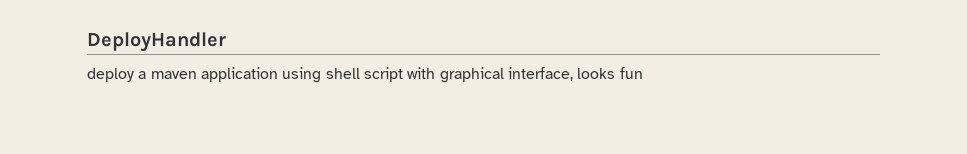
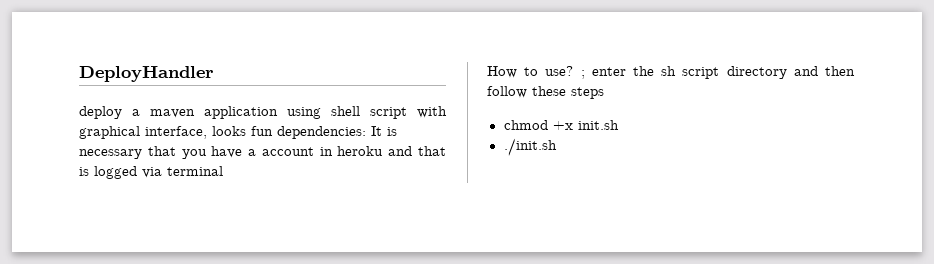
(643, 73) none -> [277,126,397,139] [79,146,446,159] [79,166,223,179] [487,66,855,79] [487,86,604,99] [503,120,619,130] [503,138,557,156] dependencies: It is necessary that you have a account in heroku and that is logged via terminal // How to use? ; enter the sh script directory and then follow these steps // chmod +x init.sh // ./init.sh

